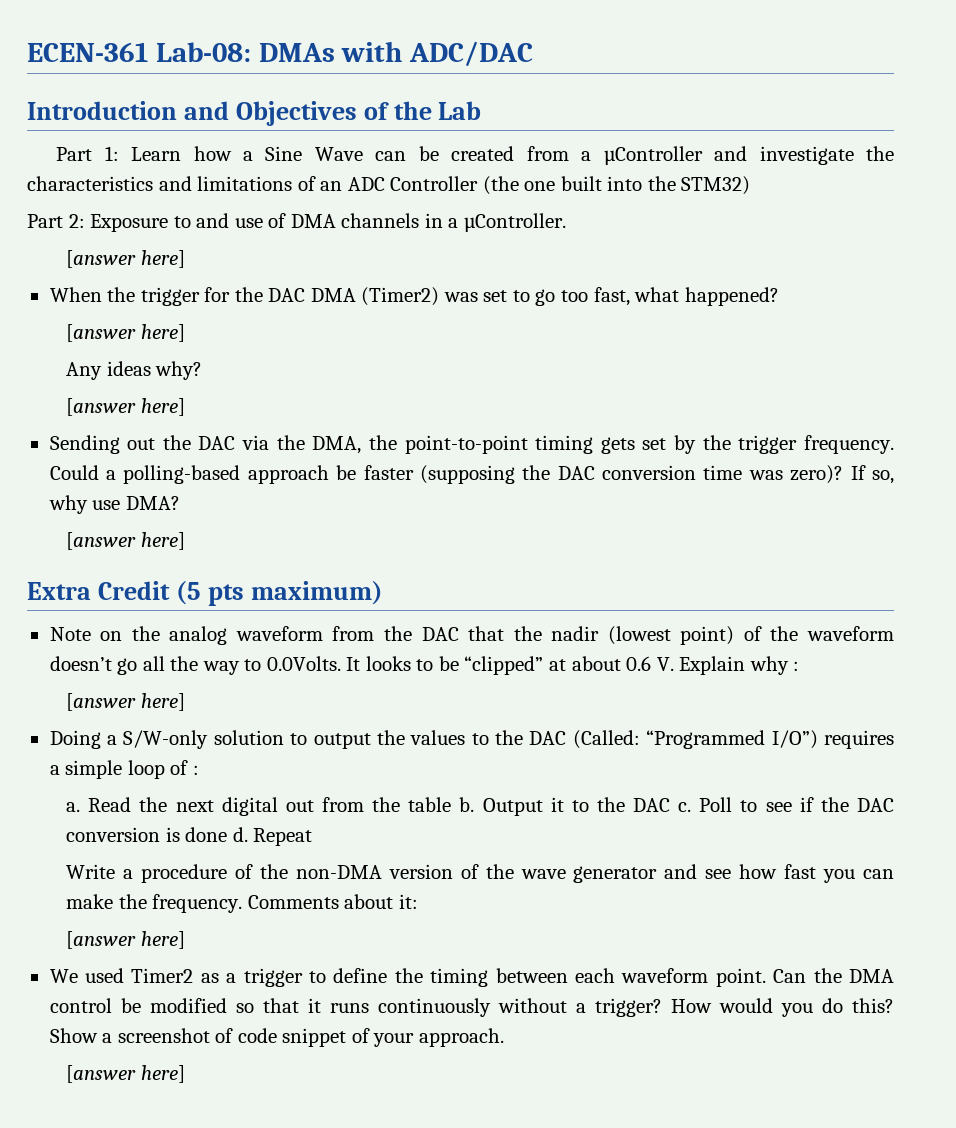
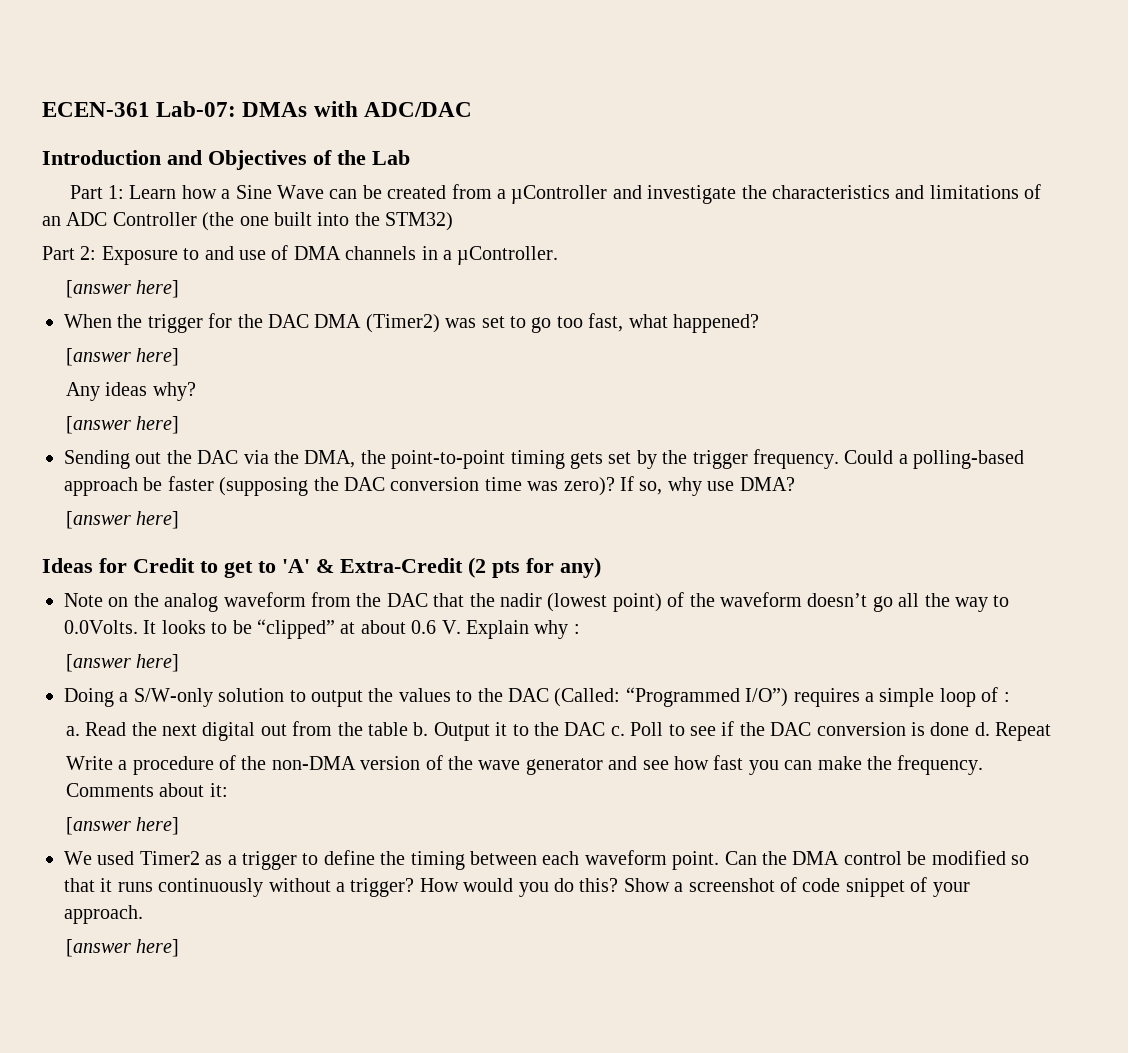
[155,42,251,62] Lab-08: -> [156,101,237,117] Lab-07:
[27,581,383,606] Extra Credit (5 pts maximum) -> [42,557,601,578] Ideas for Credit to get to 'A' & Extra-Credit (2 pts for any)

